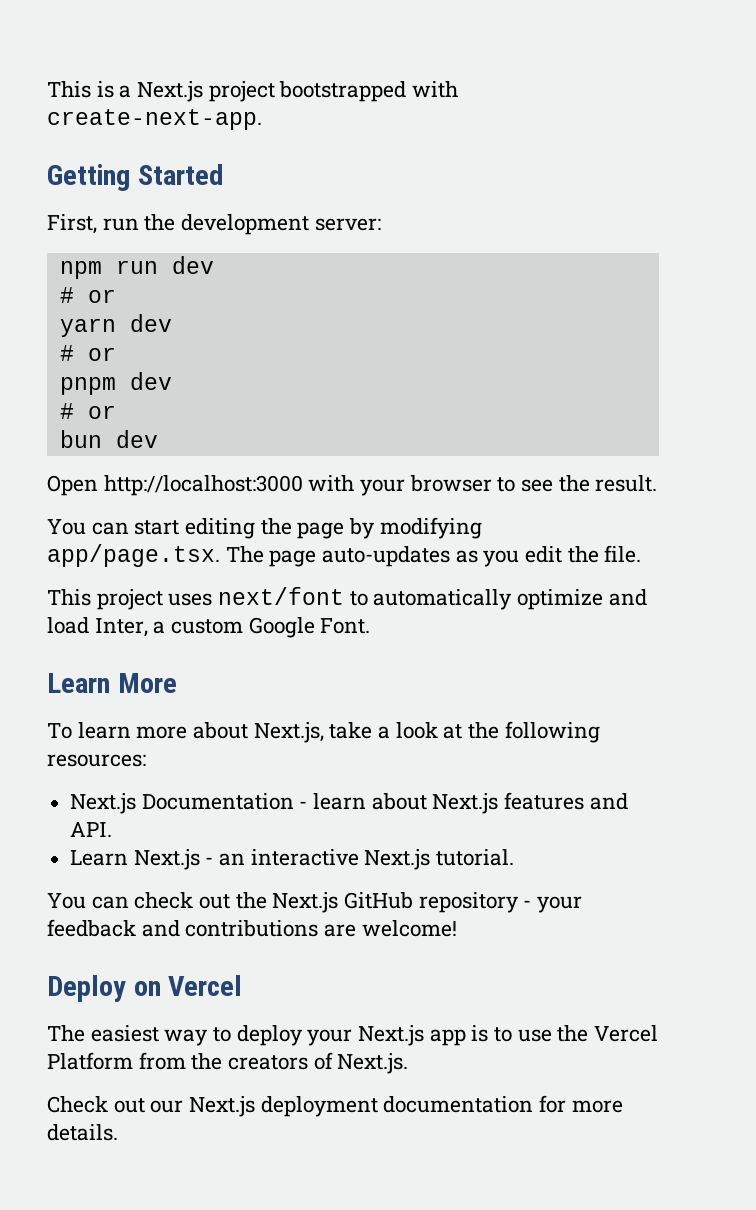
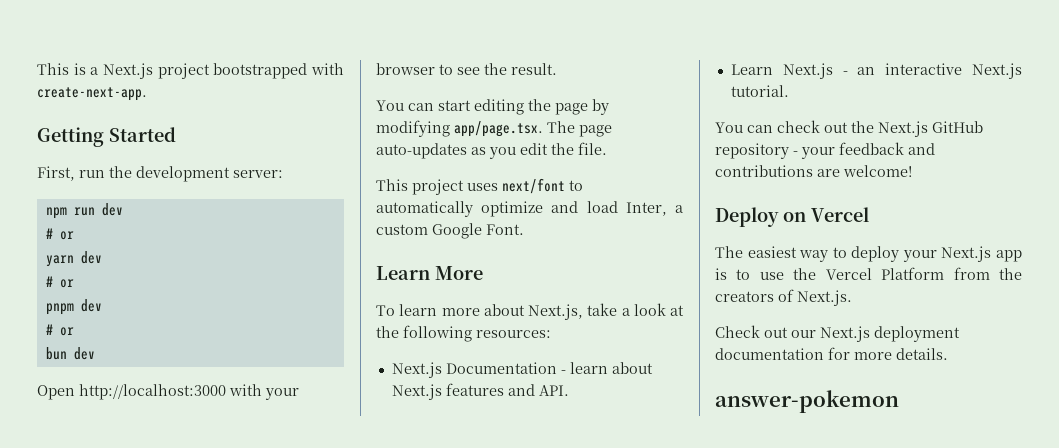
(118, 1132) none -> [715,390,899,413] // answer-pokemon

